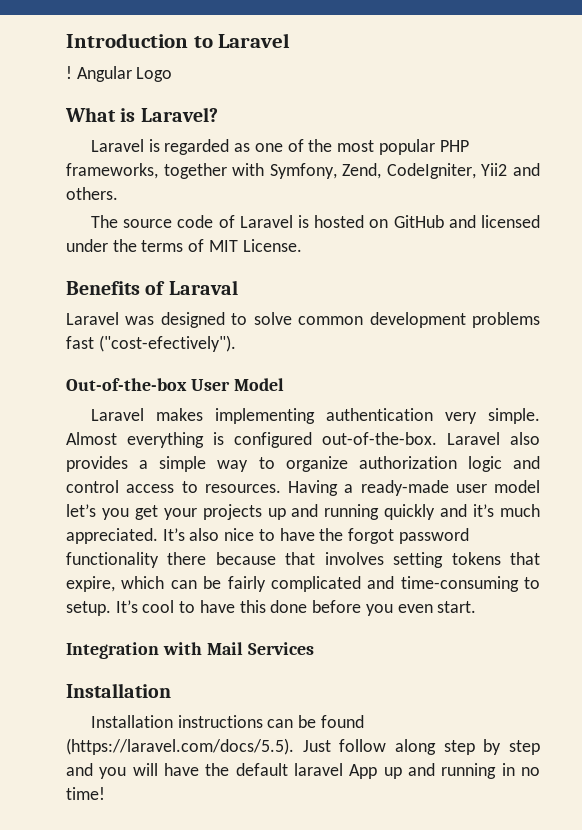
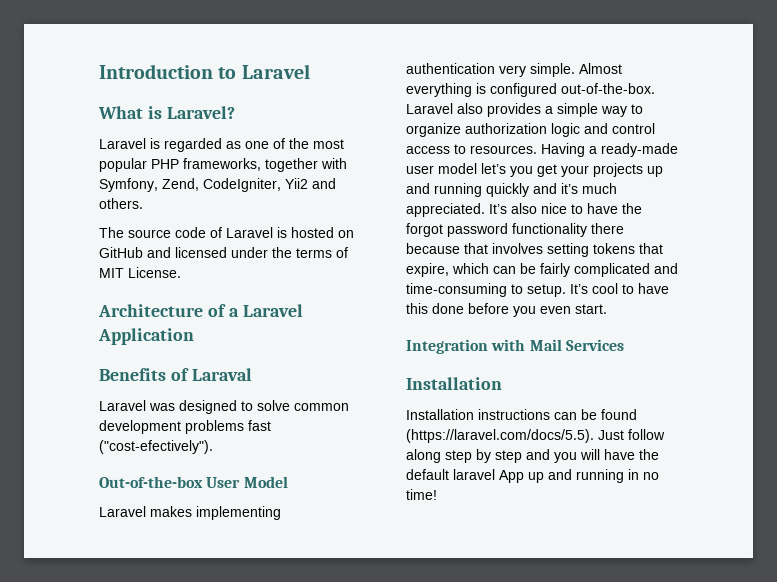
[66,66,173,82] // ! Angular Logo -> (310, 71) none
(302, 245) none -> [98,304,303,317] [98,328,194,345] // Architecture of a Laravel Application

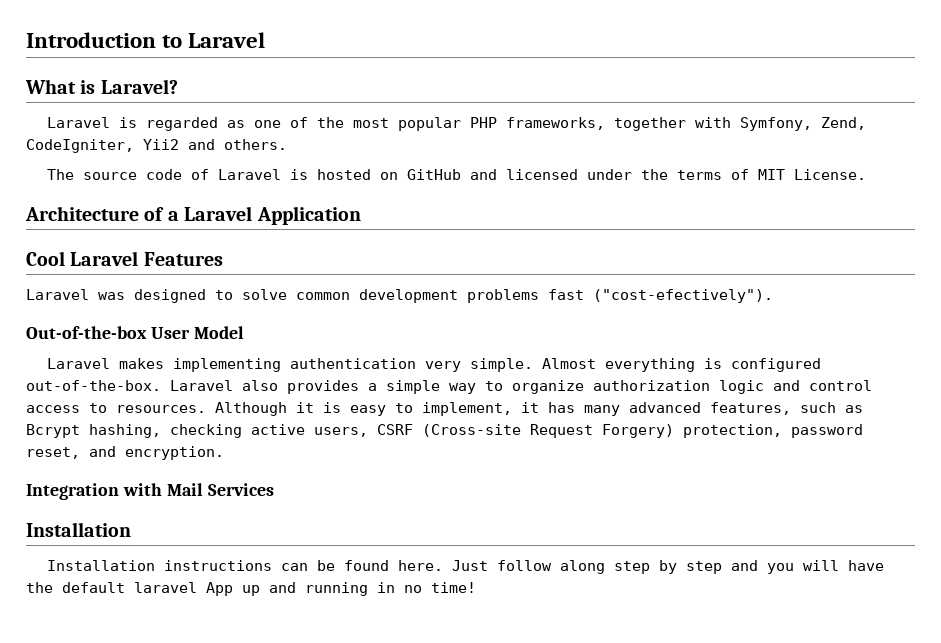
[99,368,252,381] Benefits of Laraval -> [26,251,223,266] Cool Laravel Features
[541,143,678,157] [406,163,663,177] [406,183,617,197] [406,203,642,217] [406,223,624,237] [406,243,663,257] [406,263,678,277] [406,283,669,297] [406,303,607,317] Having a ready-made user model let’s you get your projects up and running quickly and it’s much appreciated. It’s also nice to have the forgot password functionality there because that involves setting tokens that expire, which can be fairly complicated and time-consuming to setup. It’s cool to have this done before you even start. -> [215,402,863,416] [26,424,863,438] [26,446,224,460] Although it is easy to implement, it has many advanced features, such as Bcrypt hashing, checking active users, CSRF (Cross-site Request Forgery) protection, password reset, and encryption.
[406,429,594,443] (https://laravel.com/docs/5.5). -> [398,560,444,571] here.

